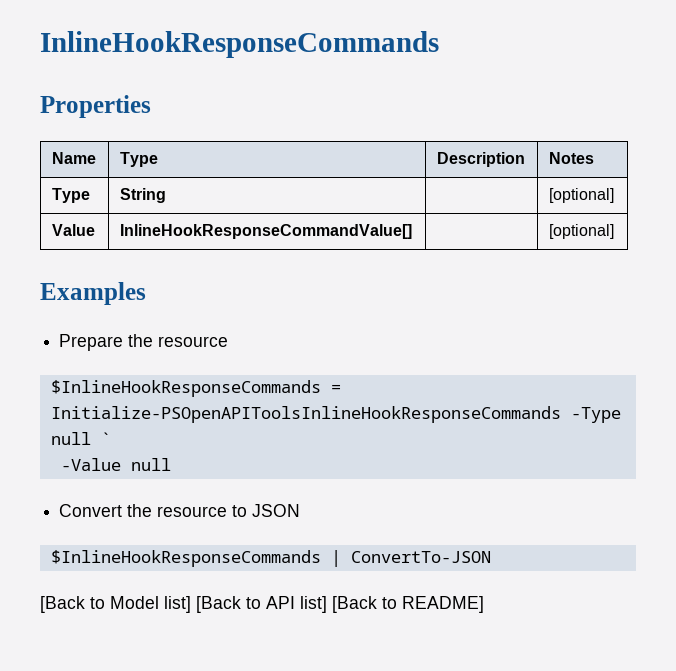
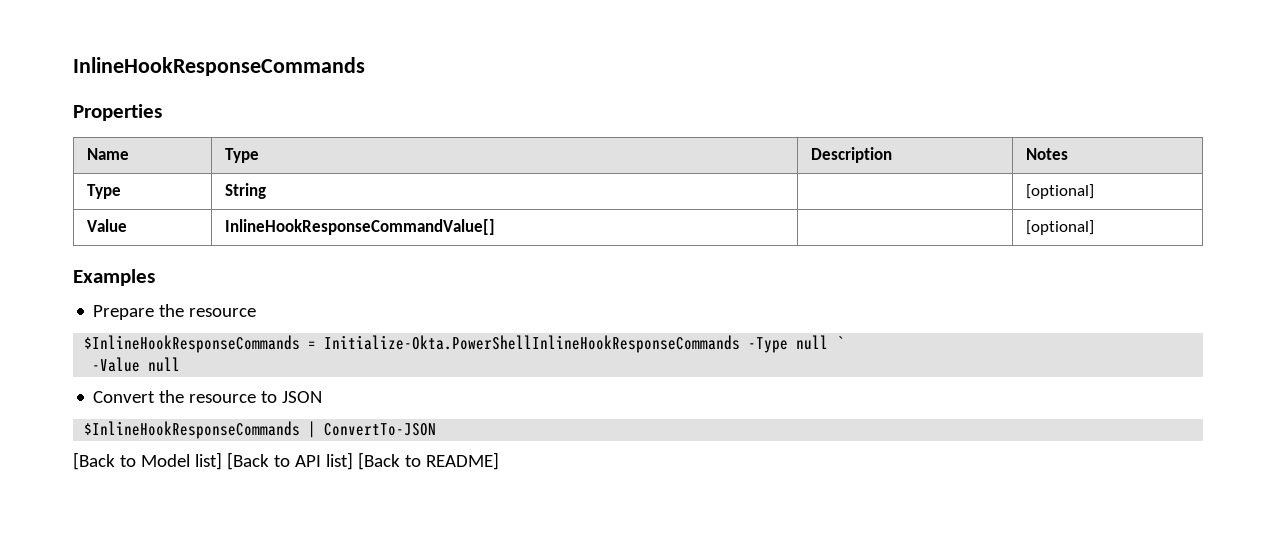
[50,406,561,423] Initialize-PSOpenAPIToolsInlineHookResponseCommands -> [324,335,741,353] Initialize-Okta.PowerShellInlineHookResponseCommands

